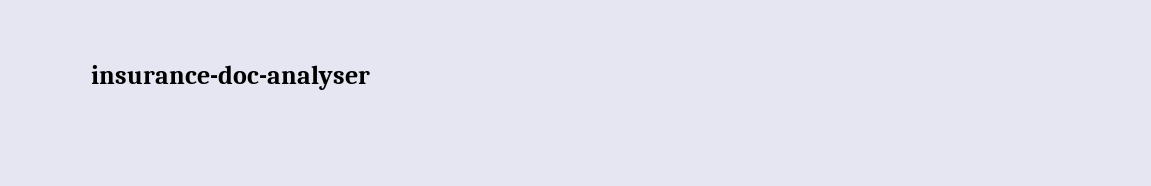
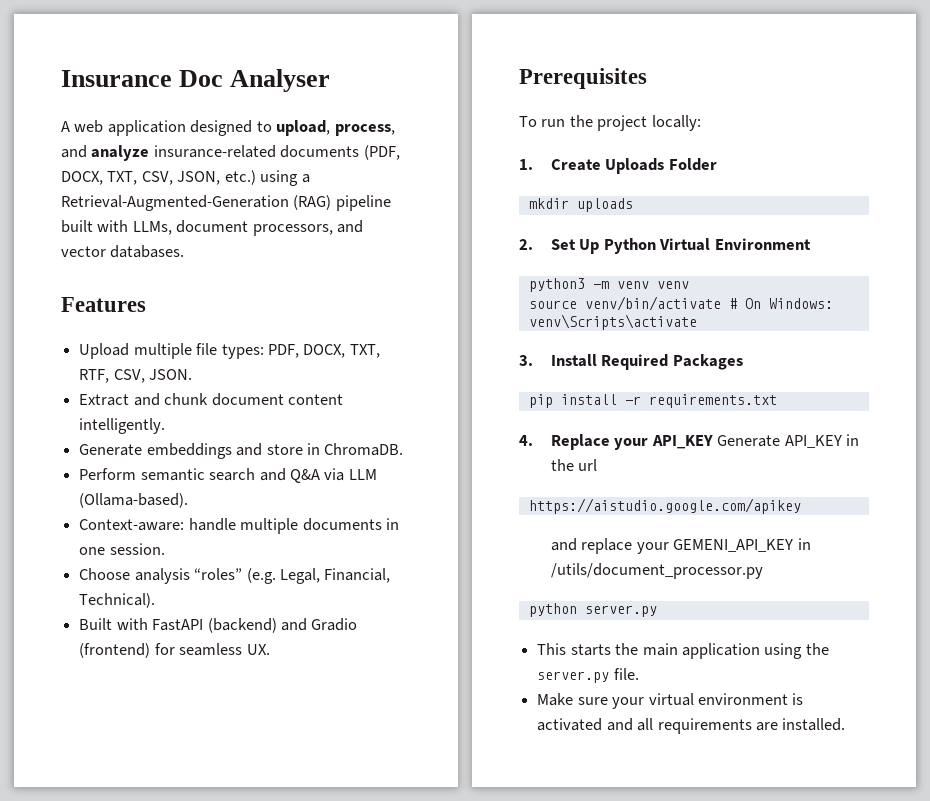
[91,65,370,90] insurance-doc-analyser -> [61,69,331,92] [61,120,395,136] [61,145,400,161] [61,170,310,186] [61,195,391,211] [61,220,364,236] [61,245,185,258] [61,297,146,312] [79,343,380,359] [79,369,193,383] [79,393,343,406] [79,418,166,434] [79,443,404,459] [79,468,377,483] [79,493,189,508] [79,518,399,534] [79,543,165,555] [79,568,391,584] [79,593,156,608] [79,618,358,633] [79,643,270,658] [519,68,647,89] [519,115,701,131] [519,158,717,174] [528,198,633,212] [519,238,811,254] [528,278,689,292] [528,296,833,311] [528,314,697,330] [519,354,743,370] [528,394,777,408] [519,434,860,450] [550,459,598,471] [528,498,801,514] [550,538,811,554] [550,563,763,579] [528,603,657,617] [537,643,829,659] [537,668,639,683] [537,693,804,709] [537,718,846,734] Insurance Doc Analyser // A web application designed to upload, process, and analyze insurance-related documents (PDF, DOCX, TXT, CSV, JSON, etc.) using a Retrieval‑Augmented‑Generation (RAG) pipeline built with LLMs, document processors, and vector databases. // Features // Upload multiple file types: PDF, DOCX, TXT, RTF, CSV, JSON. // Extract and chunk document content intelligently. // Generate embeddings and store in ChromaDB. // Perform semantic search and Q&A via LLM (Ollama-based). // Context-aware: handle multiple documents in one session. // Choose analysis “roles” (e.g. Legal, Financial, Technical). // Built with FastAPI (backend) and Gradio (frontend) for seamless UX. // Prerequisites // To run the project locally: // 1. Create Uploads Folder // mkdir uploads // 2. Set Up Python Virtual Environment // python3 -m venv venv // source venv/bin/activate # On Windows: venv\Scripts\activate // 3. Install Required Packages // pip install -r requirements.txt // 4. Replace your API_KEY Generate API_KEY in the url // https://aistudio.google.com/apikey // and replace your GEMENI_API_KEY in /utils/document_processor.py // python server.py // This starts the main application using the server.py file. // Make sure your virtual environment is activated and all requirements are installed.

